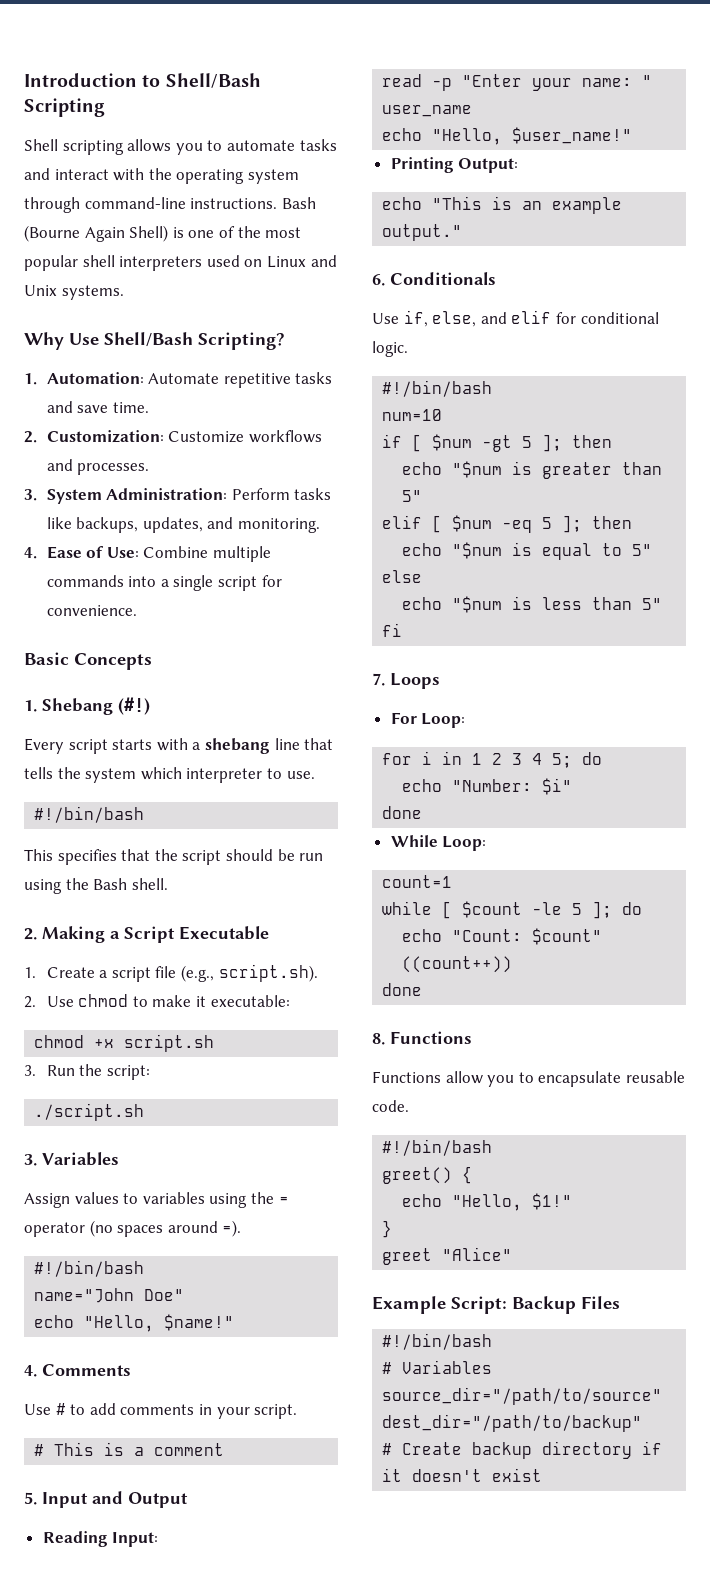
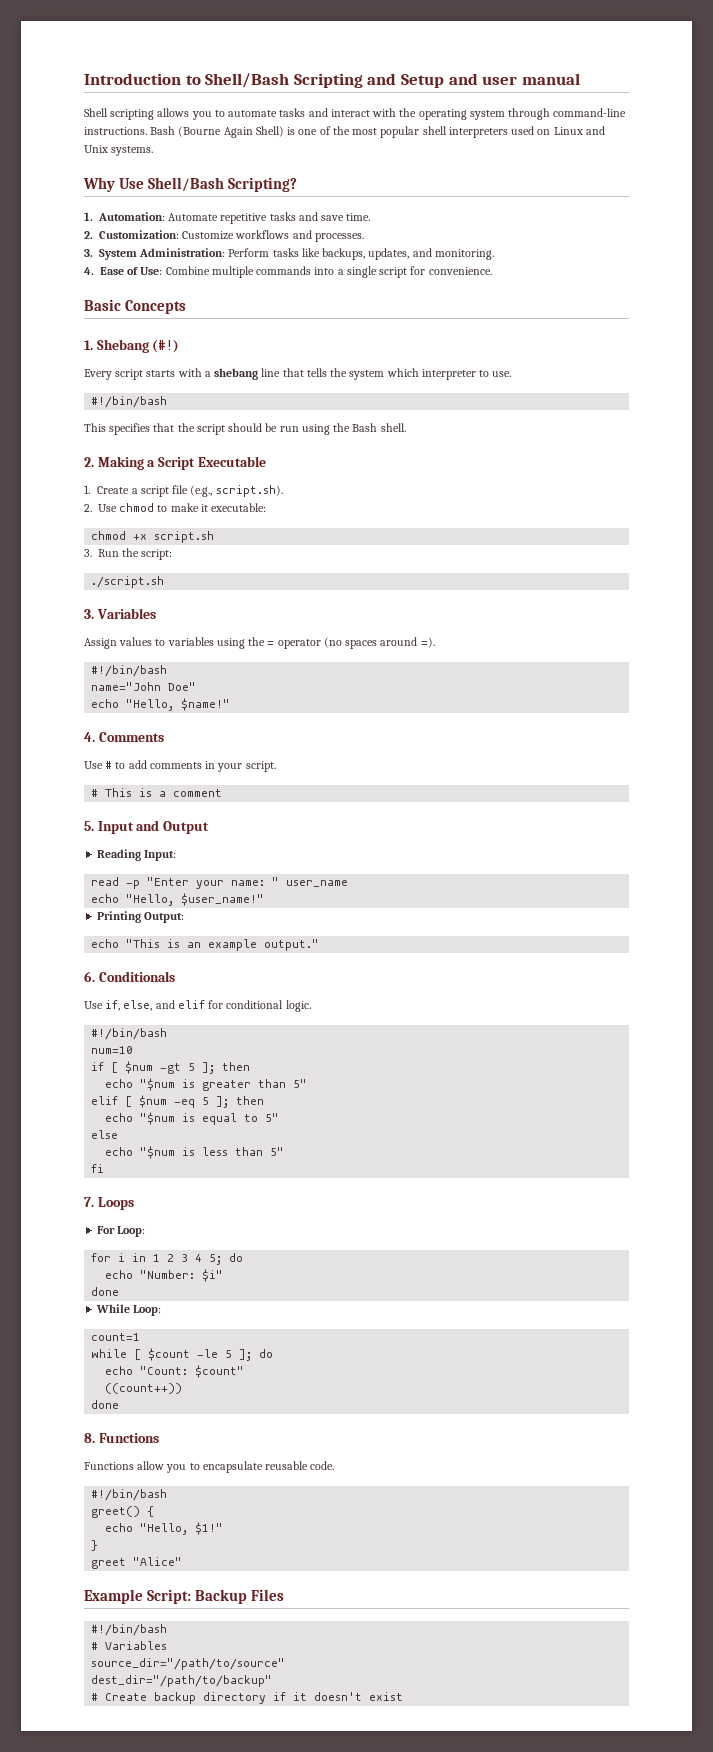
(105, 107) none -> [367,73,580,88] and Setup and user manual

